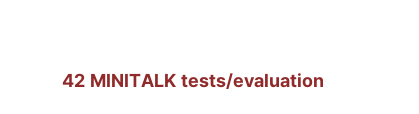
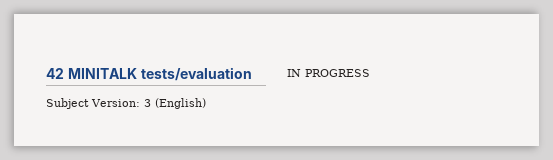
(324, 81) none -> [46,98,206,109] [287,69,370,77] // Subject Version: 3 (English) // IN PROGRESS

